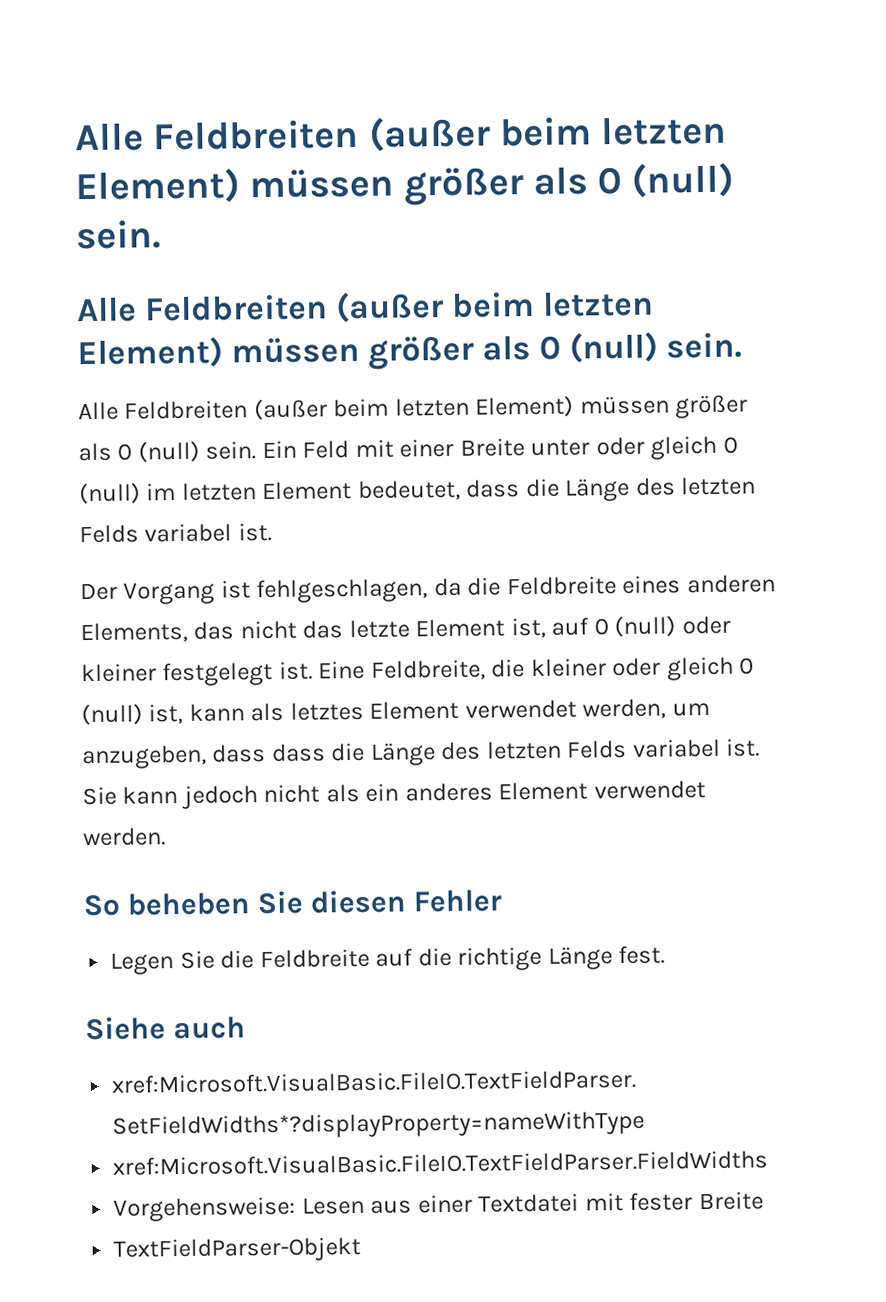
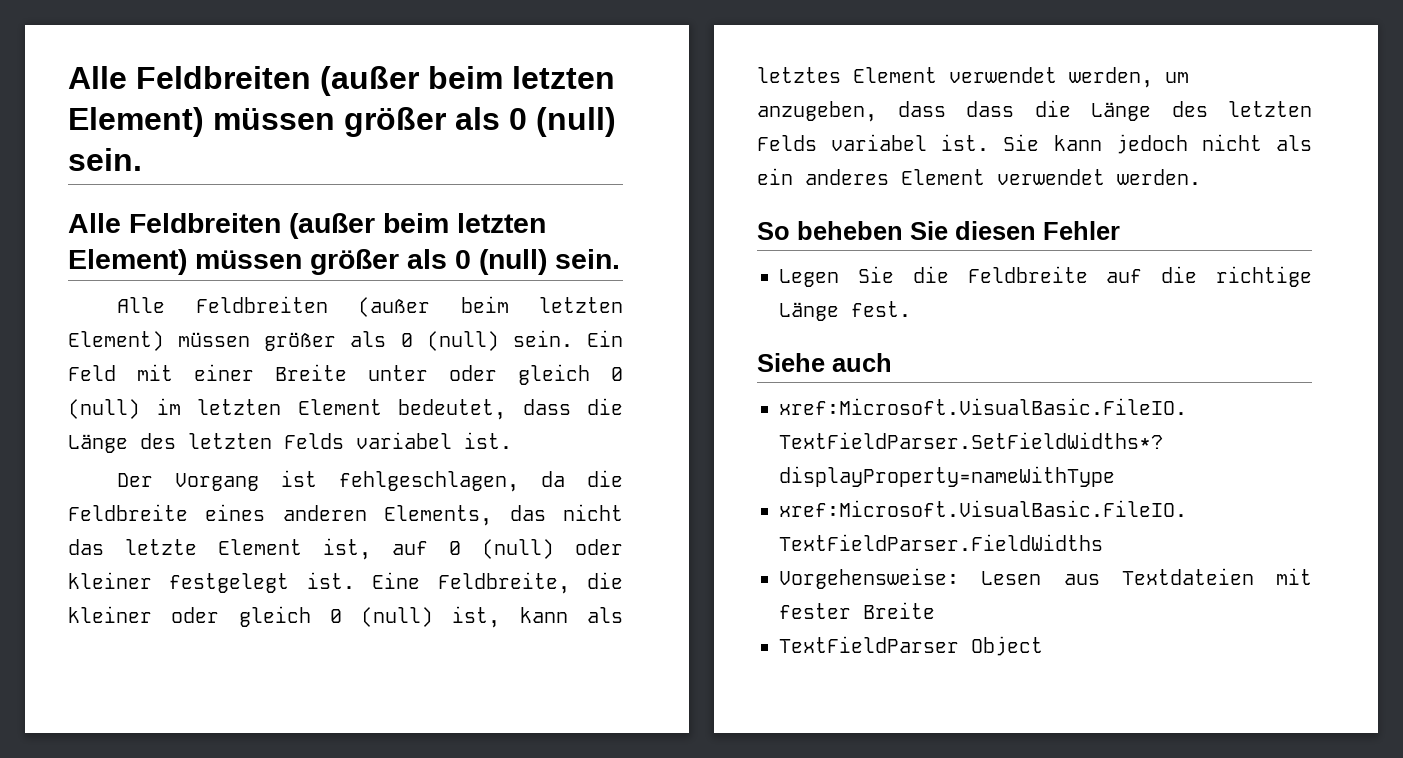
[417,1193,580,1214] einer Textdatei -> [1121,568,1254,585] Textdateien
[113,1236,362,1263] TextFieldParser-Objekt -> [779,636,1043,656] TextFieldParser Object

